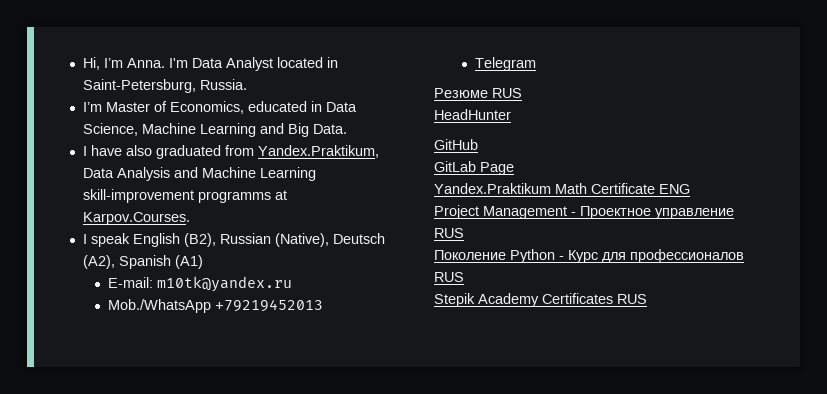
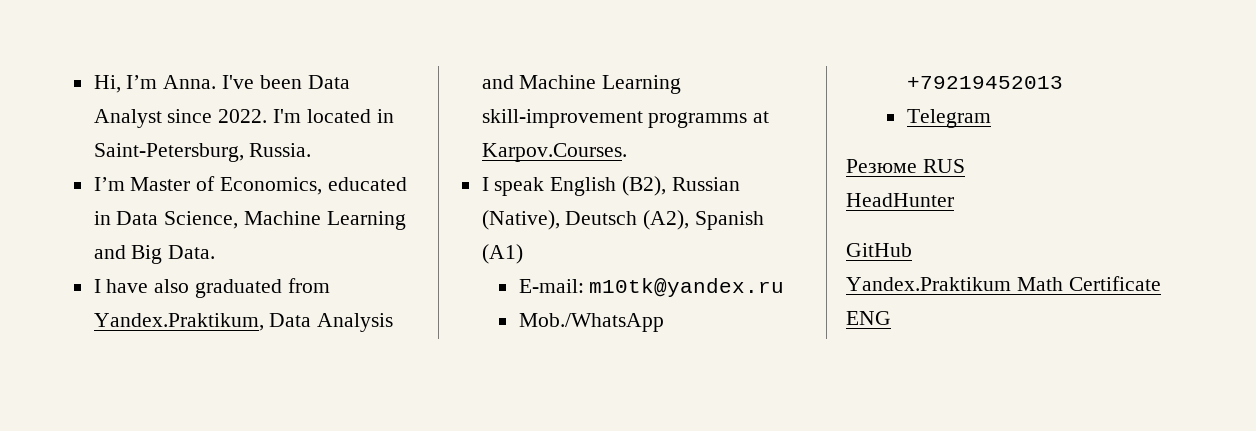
[168,57,273,71] I'm Data Analyst -> [222,75,350,89] [93,109,302,128] I've been Data Analyst since 2022. I'm
[434,161,514,175] // GitLab Page -> (912, 250) none
[434,205,734,219] [434,228,464,238] [434,249,744,263] [434,272,464,282] [434,293,647,307] // Project Management - Проектное управление RUS // Поколение Python - Курс для профессионалов RUS // Stepik Academy Certificates RUS -> (891, 318) none

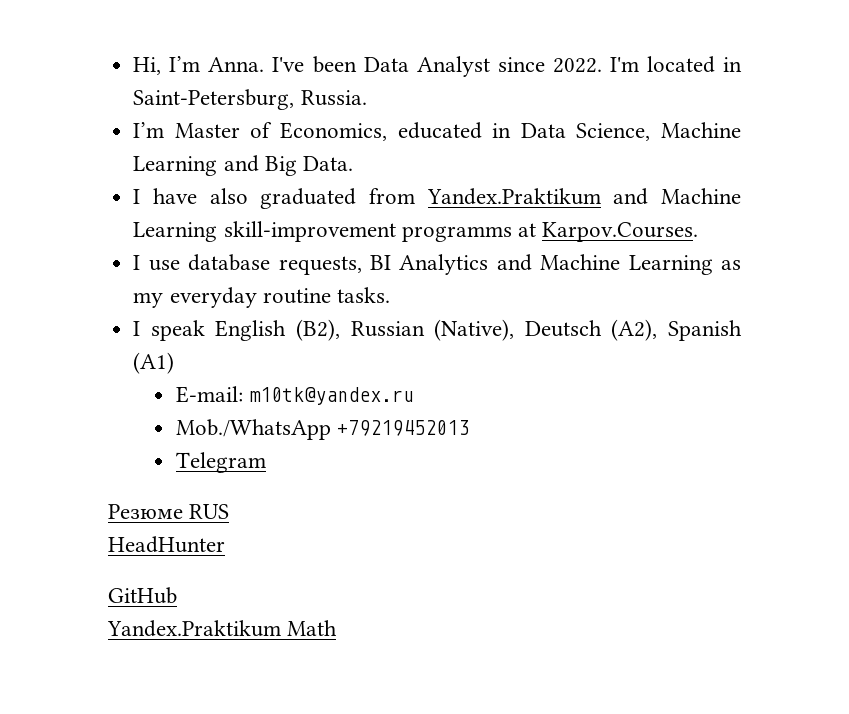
[93,313,394,332] Yandex.Praktikum, Data Analysis -> [426,188,601,205] Yandex.Praktikum
(627, 152) none -> [133,254,741,275] [133,287,390,308] // I use database requests, BI Analytics and Machine Learning as my everyday routine tasks.
[1068,276,1161,291] [846,311,891,325] Certificate ENG -> (338, 628) none

